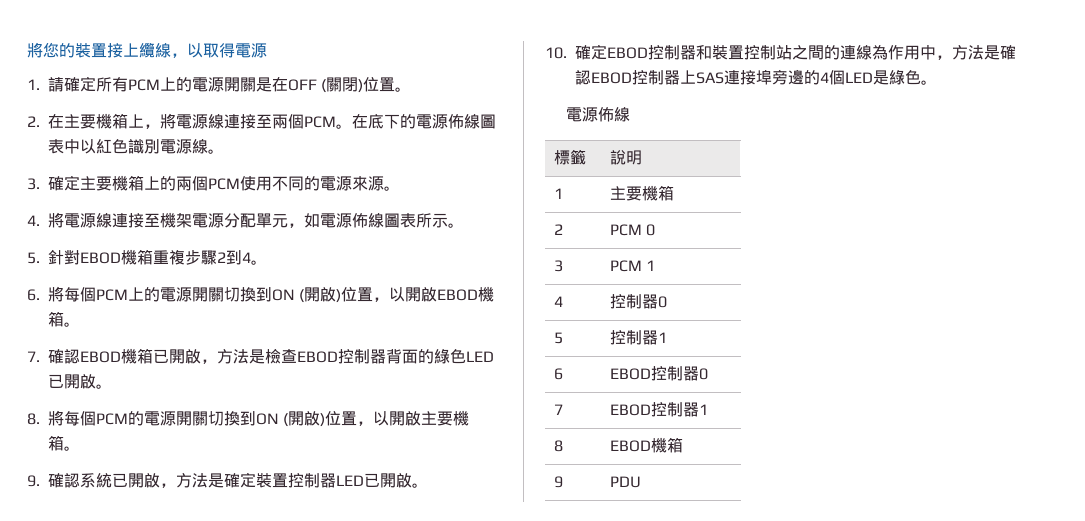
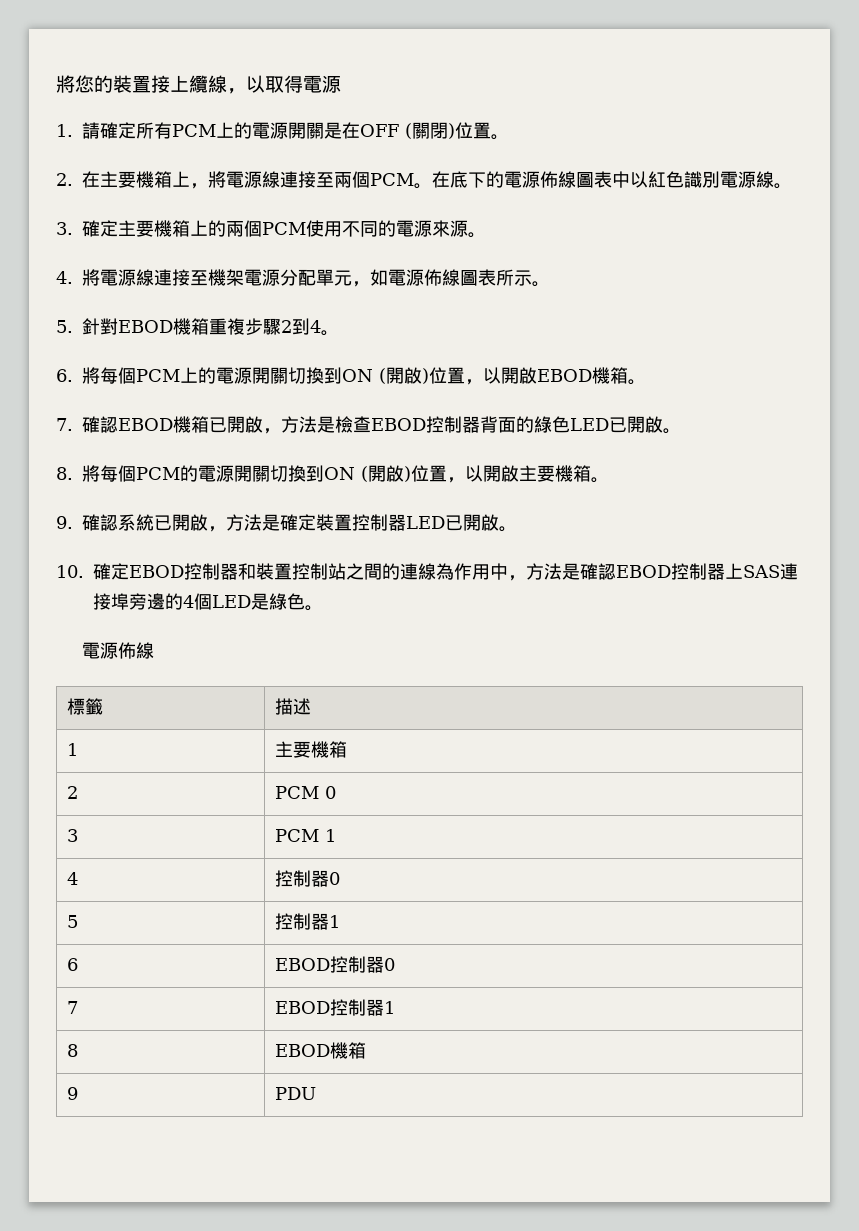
[609,150,642,165] 說明 -> [275,698,312,715] 描述

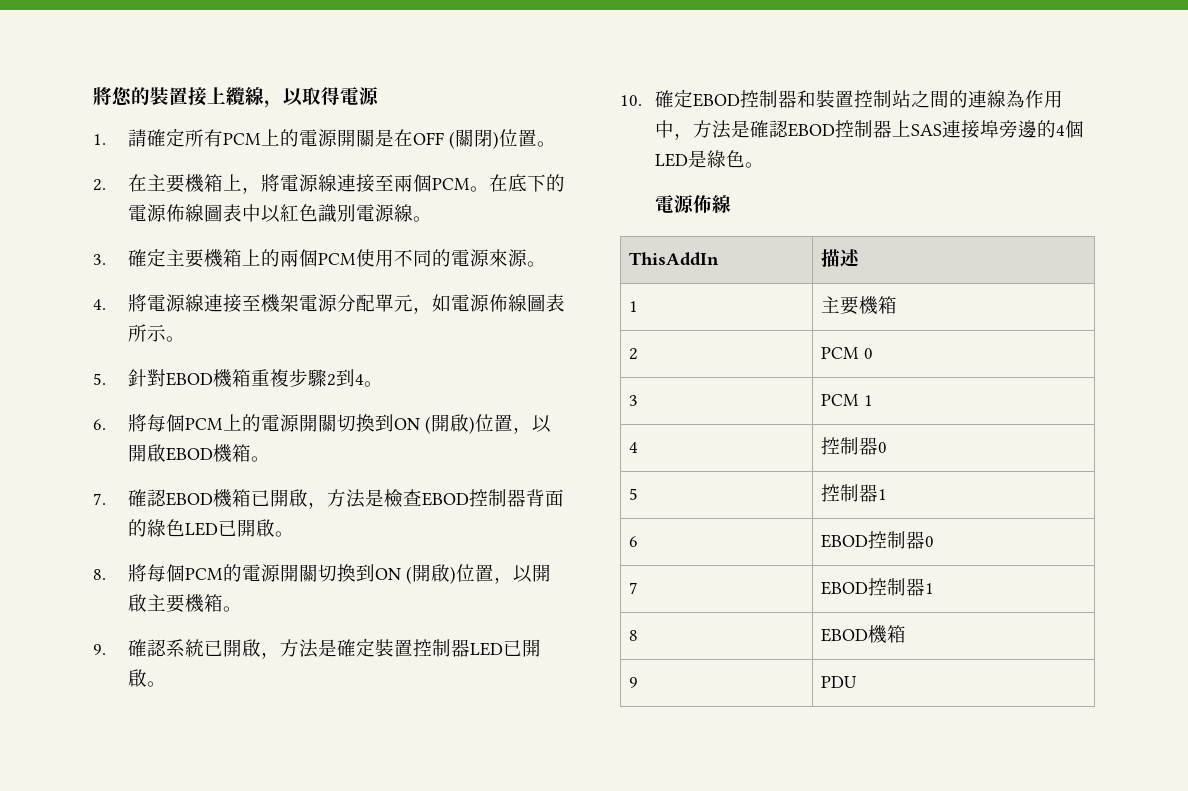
[67,698,104,715] 標籤 -> [628,252,719,266] ThisAddIn

